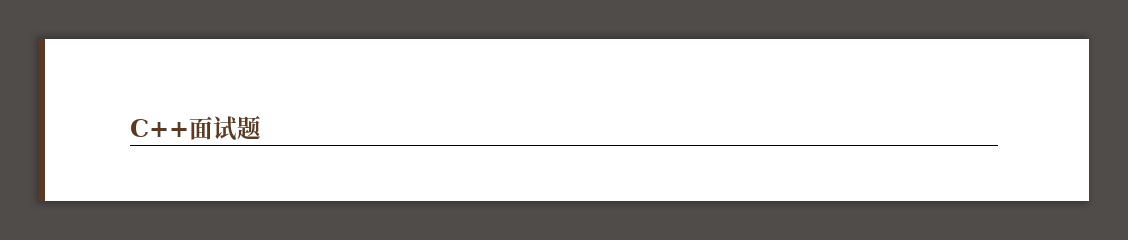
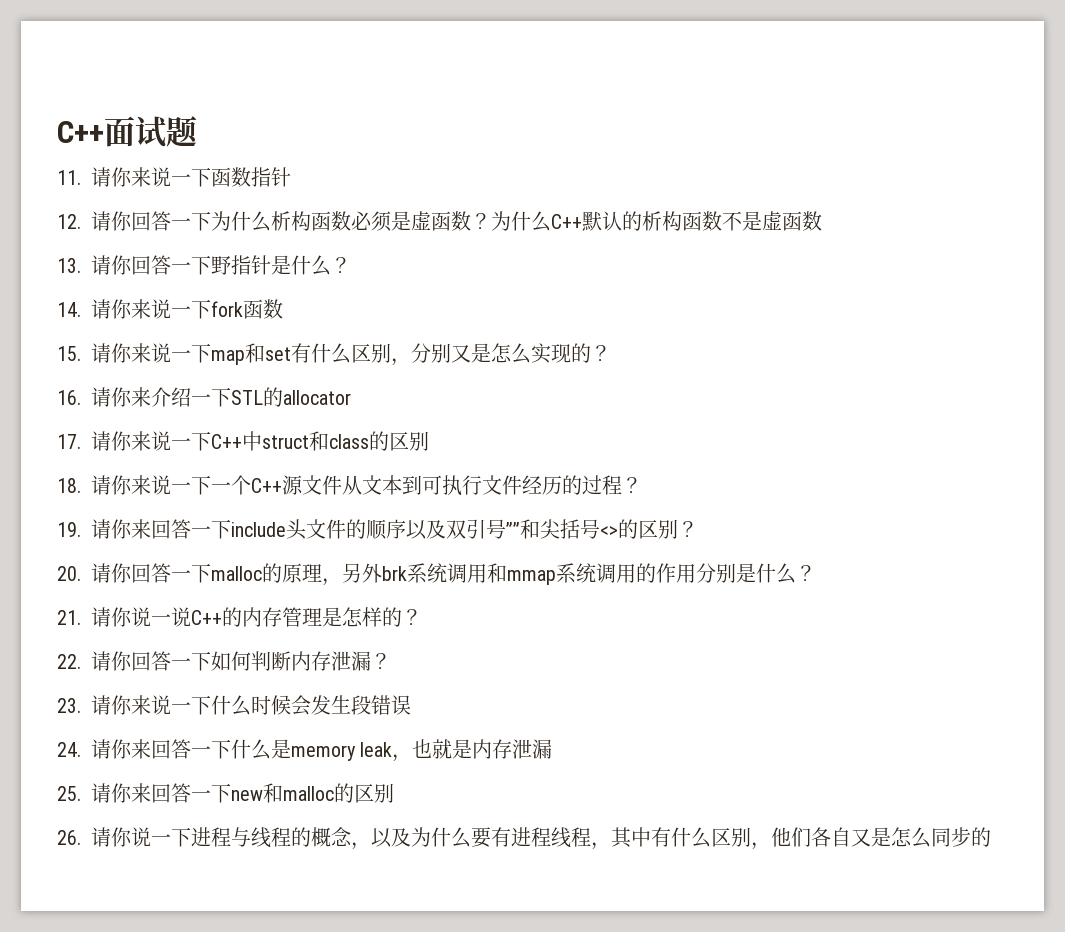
(261, 127) none -> [57,167,291,187] [57,211,822,232] [57,255,351,276] [57,299,283,319] [57,343,611,366] [57,387,351,407] [57,431,429,451] [57,475,642,496] [57,519,698,540] [57,563,816,586] [57,607,422,627] [57,651,391,671] [57,695,411,716] [57,739,553,762] [57,783,394,803] [57,827,991,850] // 11.请你来说一下函数指针 // 12.请你回答一下为什么析构函数必须是虚函数？为什么C++默认的析构函数不是虚函数 // 13.请你回答一下野指针是什么？ // 14.请你来说一下fork函数 // 15.请你来说一下map和set有什么区别，分别又是怎么实现的？ // 16.请你来介绍一下STL的allocator // 17.请你来说一下C++中struct和class的区别 // 18.请你来说一下一个C++源文件从文本到可执行文件经历的过程？ // 19.请你来回答一下include头文件的顺序以及双引号””和尖括号<>的区别？ // 20.请你回答一下malloc的原理，另外brk系统调用和mmap系统调用的作用分别是什么？ // 21.请你说一说C++的内存管理是怎样的？ // 22.请你回答一下如何判断内存泄漏？ // 23.请你来说一下什么时候会发生段错误 // 24.请你来回答一下什么是memory leak，也就是内存泄漏 // 25.请你来回答一下new和malloc的区别 // 26.请你说一下进程与线程的概念，以及为什么要有进程线程，其中有什么区别，他们各自又是怎么同步的

